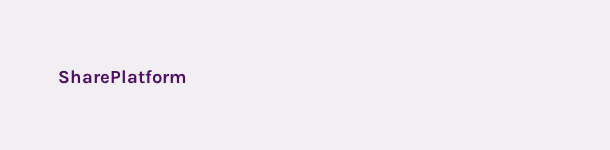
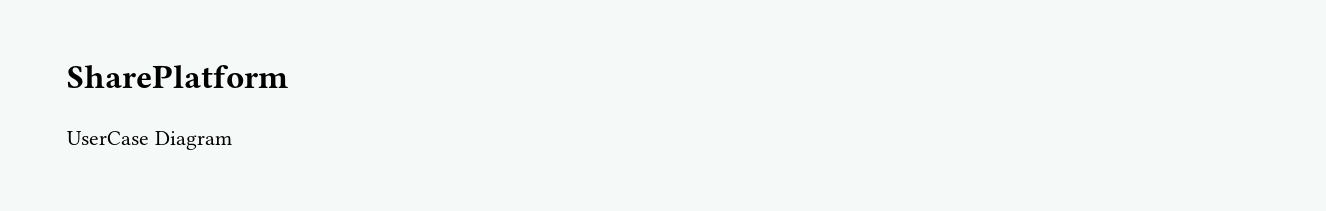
(187, 77) none -> [67,131,232,150] // UserCase Diagram

